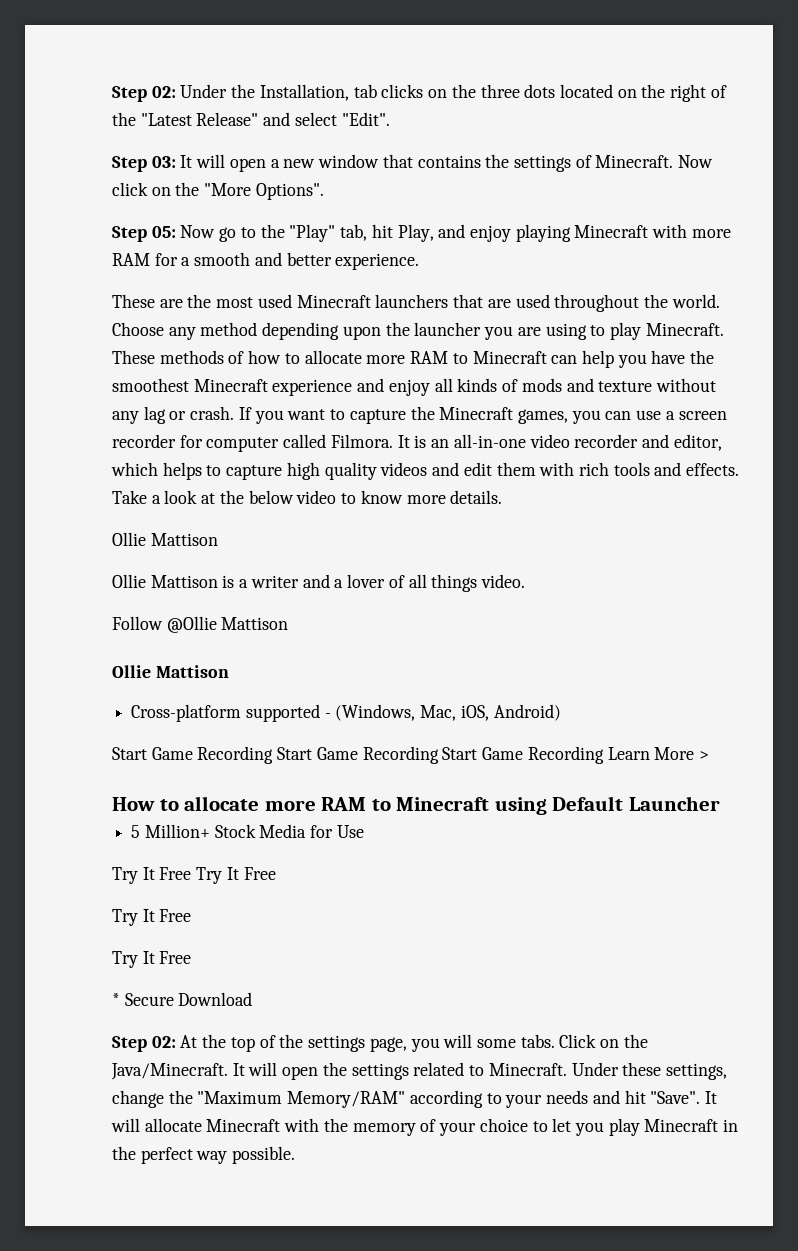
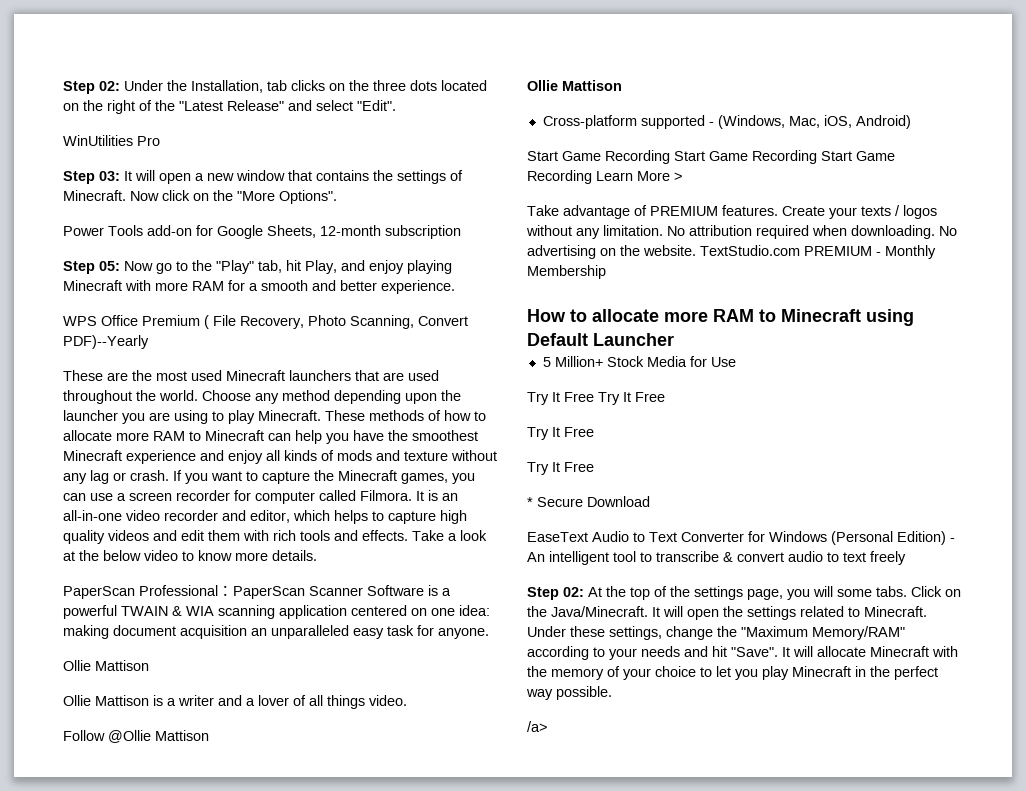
(390, 119) none -> [63,135,160,146] // WinUtilities Pro
(324, 191) none -> [63,225,461,239] // Power Tools add-on for Google Sheets, 12-month subscription
(420, 261) none -> [63,315,468,329] [63,335,149,349] // WPS Office Premium ( File Recovery, Photo Scanning, Convert PDF)--Yearly
(503, 497) none -> [63,585,451,599] [63,605,490,619] [63,625,489,639] // PaperScan Professional：PaperScan Scanner Software is a powerful TWAIN & WIA scanning application centered on one idea: making document acquisition an unparalleled easy task for anyone.
(709, 755) none -> [527,205,937,219] [526,225,957,239] [527,245,936,259] [527,265,606,279] // Take advantage of PREMIUM features. Create your texts / logos without any limitation. No attribution required when downloading. No advertising on the website. TextStudio.com PREMIUM - Monthly Membership
(253, 999) none -> [527,531,955,545] [527,551,906,565] // EaseText Audio to Text Converter for Windows (Personal Edition) - An intelligent tool to transcribe & convert audio to text freely
(296, 1155) none -> [527,721,547,732] // /a>

